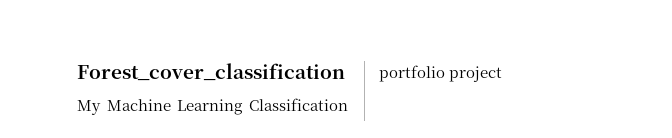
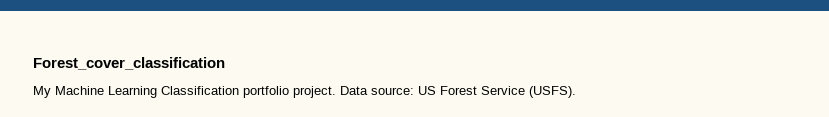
[449,66,503,82] project -> [293,86,576,98] project. Data source: US Forest Service (USFS).

